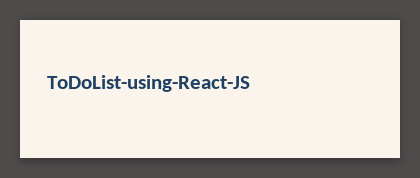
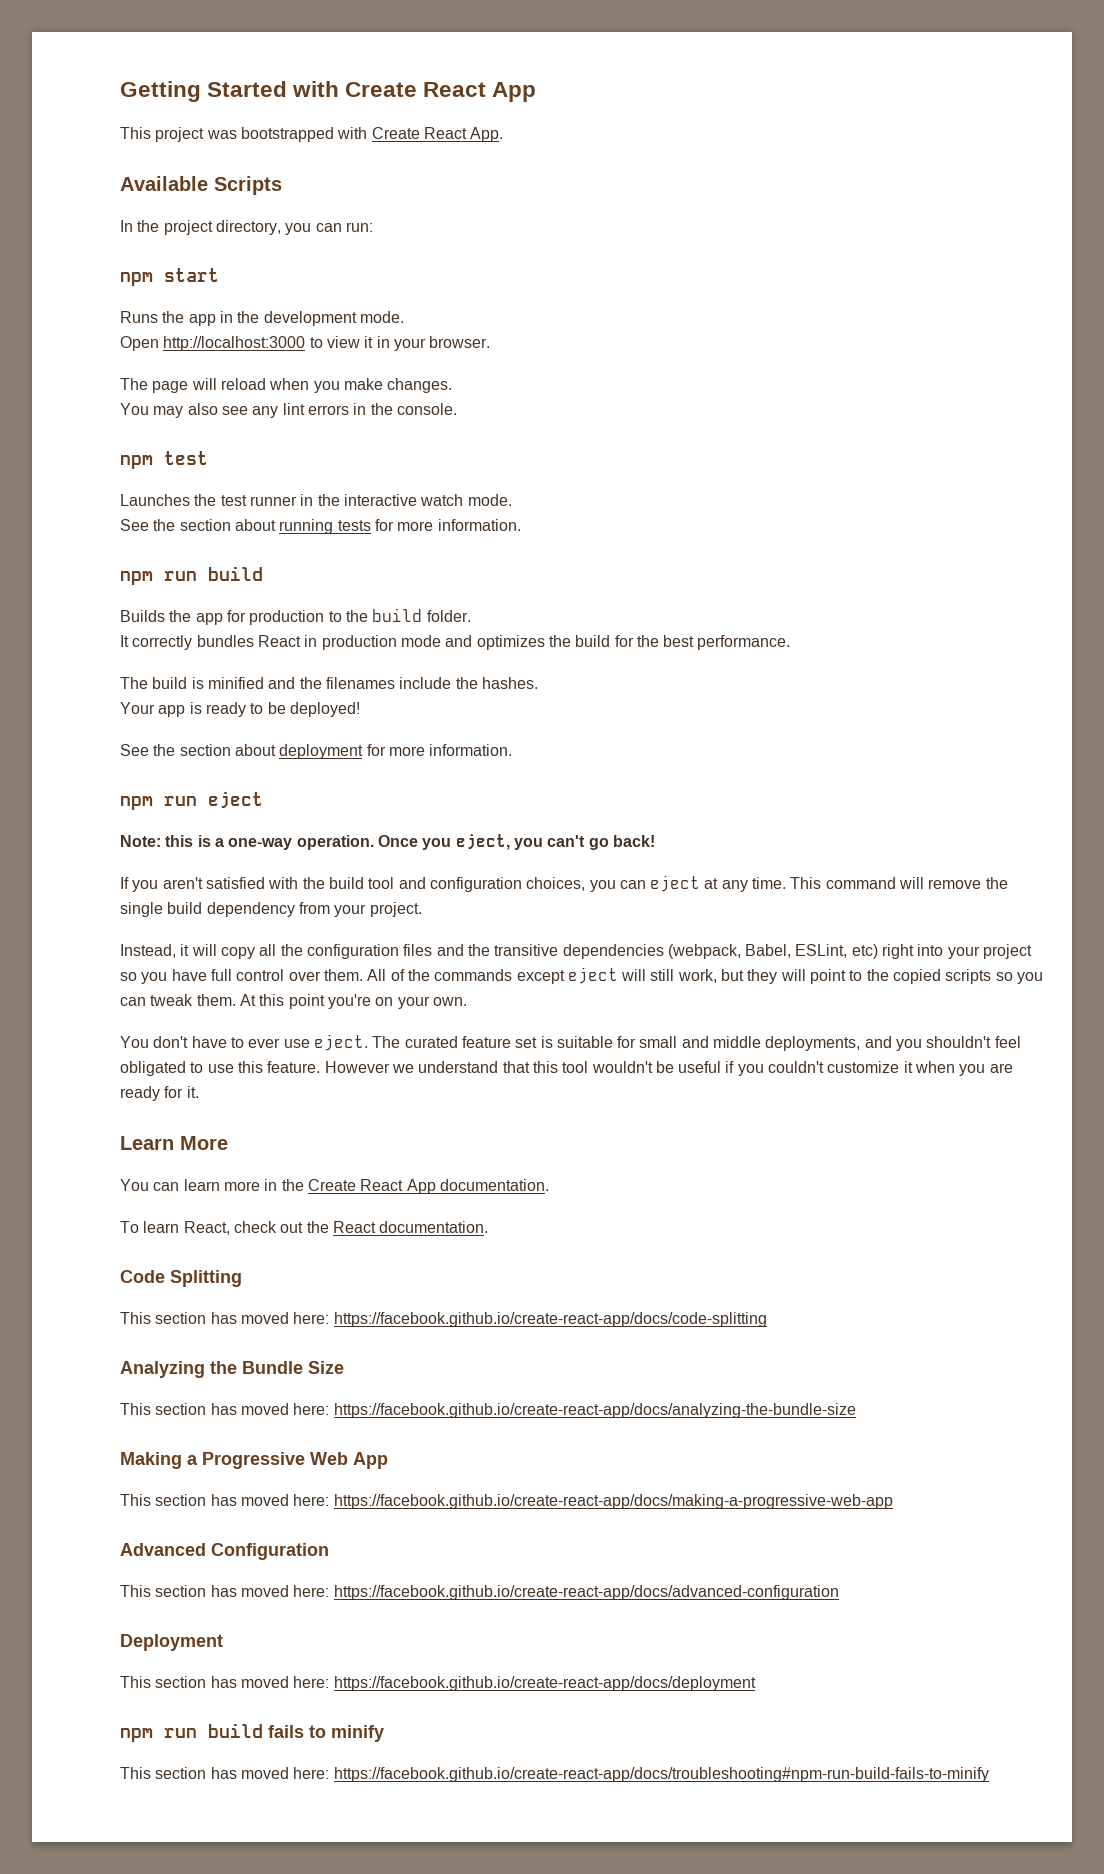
[47,75,250,92] ToDoList-using-React-JS -> [120,81,537,102] [120,127,504,142] [120,176,282,195] [120,220,373,235] [120,268,219,286] [120,311,404,326] [120,336,491,351] [120,378,453,393] [120,403,457,418] [120,451,208,469] [120,494,512,506] [120,519,521,534] [120,566,263,585] [120,608,471,625] [120,635,791,650] [120,677,538,689] [120,702,360,717] [120,744,513,759] [120,791,263,810] [120,834,655,850] [120,875,1008,892] [120,902,422,917] [120,944,1033,959] [120,967,1044,984] [120,994,467,1009] [120,1034,1021,1051] [120,1061,1013,1076] [120,1086,199,1101] [120,1136,228,1150] [120,1179,549,1194] [120,1221,489,1235] [120,1270,242,1287] [120,1312,767,1327] [120,1361,344,1378] [120,1403,856,1418] [120,1452,388,1469] [120,1494,893,1509] [120,1543,329,1560] [120,1585,839,1600] [120,1634,223,1651] [120,1676,756,1691] [120,1723,384,1742] [120,1767,989,1782] Getting Started with Create React App // This project was bootstrapped with Create React App. // Available Scripts // In the project directory, you can run: // npm start // Runs the app in the development mode. // Open http://localhost:3000 to view it in your browser. // The page will reload when you make changes. // You may also see any lint errors in the console. // npm test // Launches the test runner in the interactive watch mode. // See the section about running tests for more information. // npm run build // Builds the app for production to the build folder. // It correctly bundles React in production mode and optimizes the build for the best performance. // The build is minified and the filenames include the hashes. // Your app is ready to be deployed! // See the section about deployment for more information. // npm run eject // Note: this is a one-way operation. Once you eject, you can't go back! // If you aren't satisfied with the build tool and configuration choices, you can eject at any time. This command will remove the single build dependency from your project. // Instead, it will copy all the configuration files and the transitive dependencies (webpack, Babel, ESLint, etc) right into your project so you have full control over them. All of the commands except eject will still work, but they will point to the copied scripts so you can tweak them. At this point you're on your own. // You don't have to ever use eject. The curated feature set is suitable for small and middle deployments, and you shouldn't feel obligated to use this feature. However we understand that this tool wouldn't be useful if you couldn't customize it when you are ready for it. // Learn More // You can learn more in the Create React App documentation. // To learn React, check out the React documentation. // Code Splitting // This section has moved here: https://facebook.github.io/create-react-app/docs/code-splitting // Analyzing the Bundle Size // This section has moved here: https://facebook.github.io/create-react-app/docs/analyzing-the-bundle-size // Making a Progressive Web App // This section has moved here: https://facebook.github.io/create-react-app/docs/making-a-progressive-web-app // Advanced Configuration // This section has moved here: https://facebook.github.io/create-react-app/docs/advanced-configuration // Deployment // This section has moved here: https://facebook.github.io/create-react-app/docs/deployment // npm run build fails to minify // This section has moved here: https://facebook.github.io/create-react-app/docs/troubleshooting#npm-run-build-fails-to-minify

